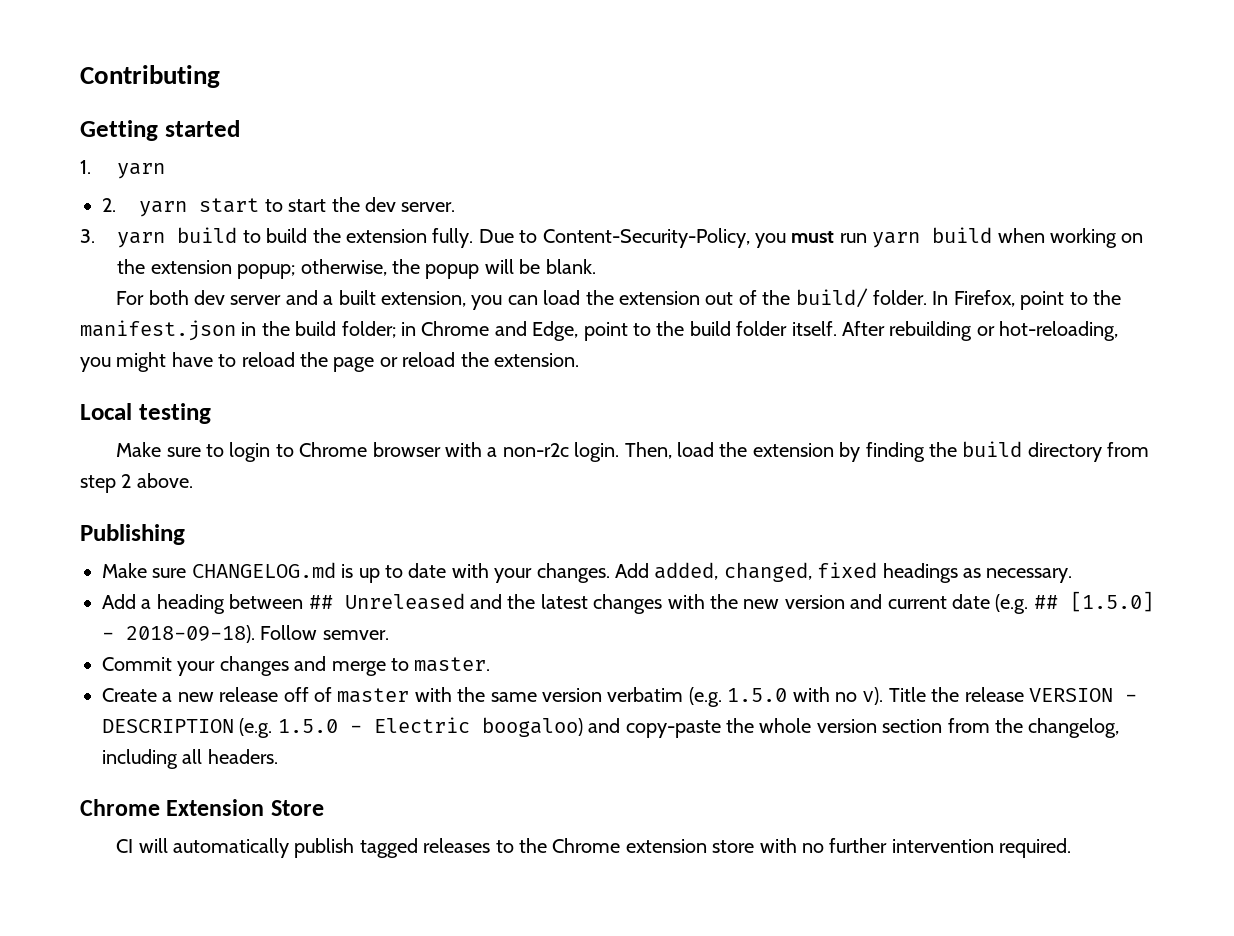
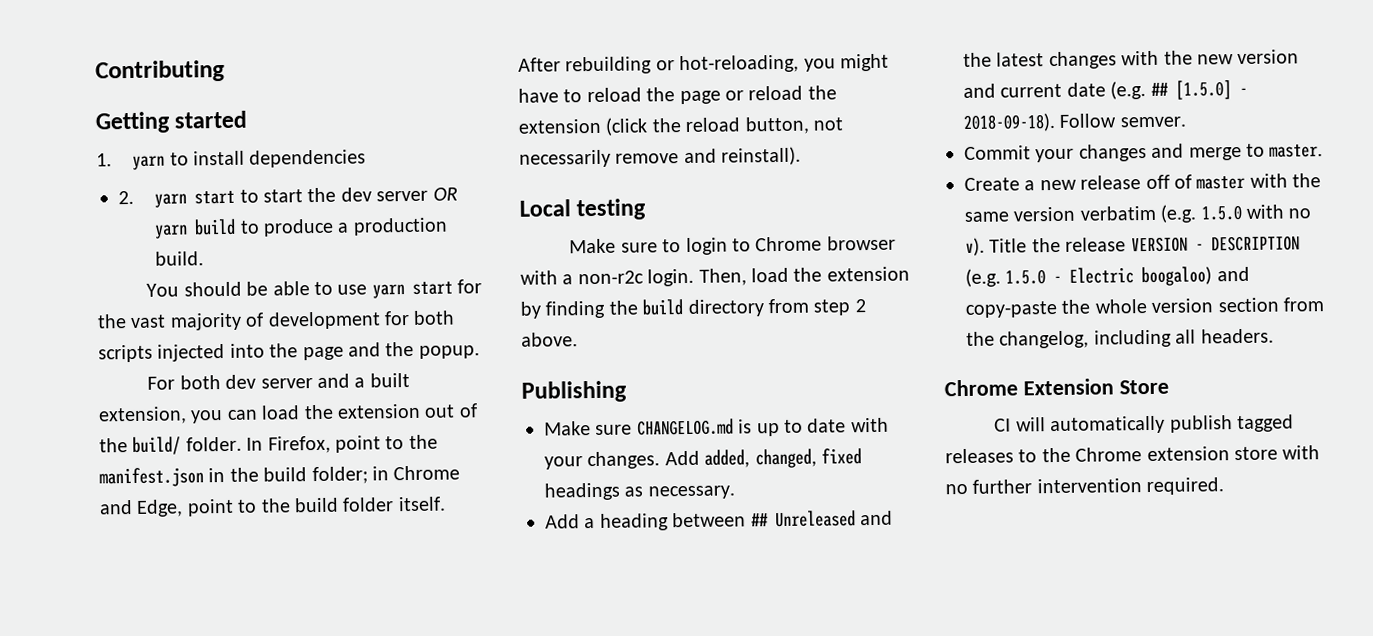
(166, 171) none -> [169,149,367,168] to install dependencies
[401,202,456,212] [80,229,95,243] server. // 3. -> [376,187,458,202] server OR
[266,227,1144,248] [117,259,596,279] build the extension fully. Due to Content-Security-Policy, you must run yarn build when working on the extension popup; otherwise, the popup will be blank. -> [263,217,448,237] [155,251,205,266] [146,279,483,299] [97,310,456,331] [98,341,480,363] produce a production build. // You should be able to use yarn start for the vast majority of development for both scripts injected into the page and the popup.
[493,353,579,367] extension. -> [518,116,843,136] [519,146,802,168] extension (click the reload button, not necessarily remove and reinstall).

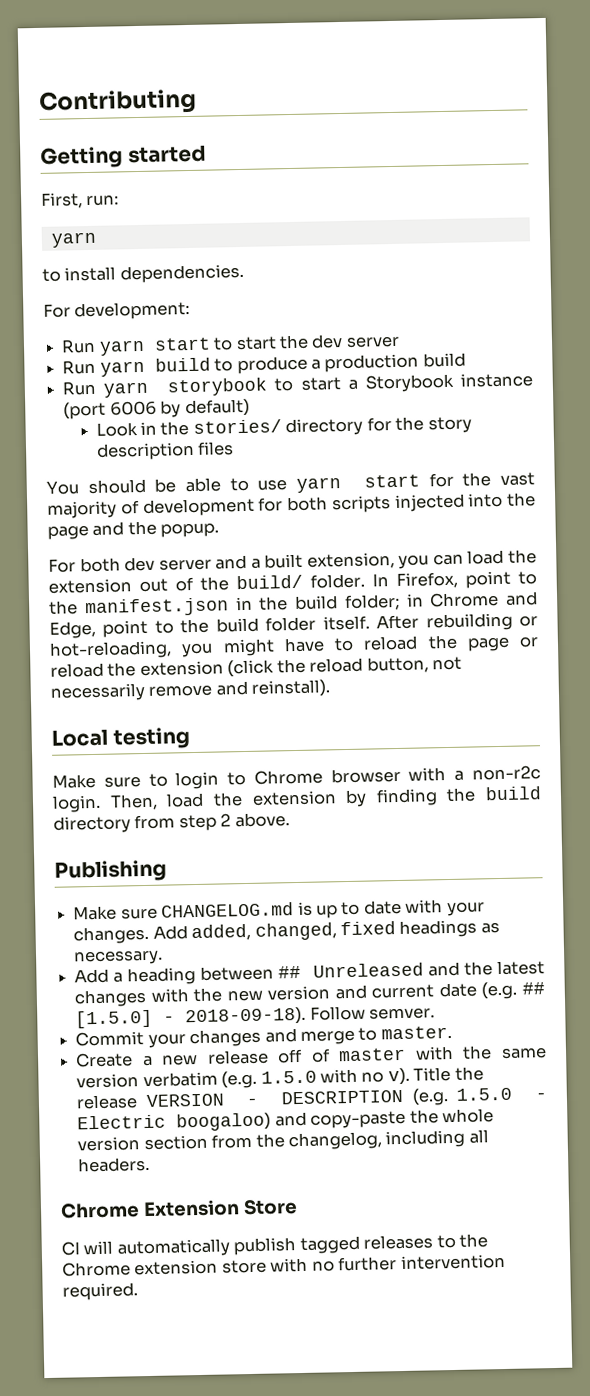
[96,153,166,170] 1. yarn -> [40,192,120,209] [50,231,97,248] First, run: // yarn //
[249,149,367,168] [118,190,134,205] dependencies // 2. -> [119,263,244,284] [43,300,191,321] [61,338,97,354] dependencies. // For development: // Run
[432,187,458,201] OR -> [62,359,97,375] // Run
[155,251,205,266] build. -> [422,352,466,368] [62,372,533,398] [63,398,250,420] [95,416,472,437] [95,441,234,461] build // Run yarn storybook to start a Storybook instance (port 6006 by default) // Look in the stories/ directory for the story description files

